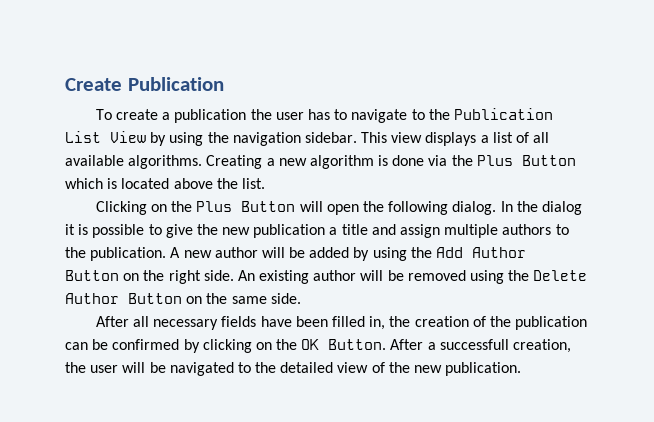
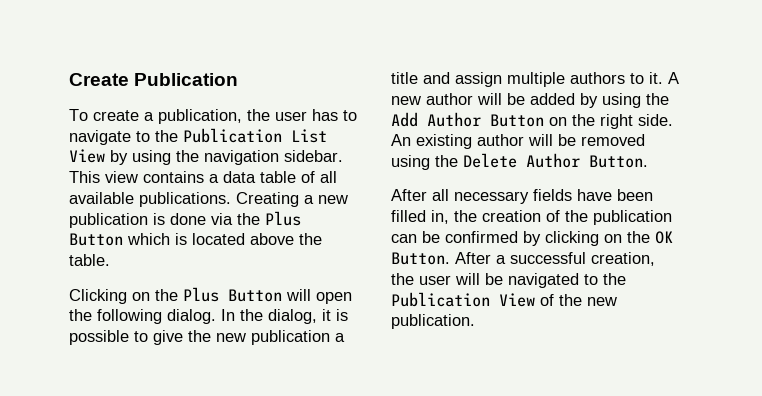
[174,109,247,123] publication -> [158,109,242,124] publication,
[425,132,513,146] displays a list -> [143,171,296,183] contains a data table
[128,155,203,169] algorithms. -> [139,192,231,207] publications.
[309,155,374,169] algorithm -> [69,213,148,228] publication
[241,178,265,189] list. -> [69,254,110,266] table.
[541,201,582,215] dialog -> [268,309,317,324] dialog,
[65,247,167,261] the publication. -> [649,72,663,84] it.
[128,293,301,304] Button on the same side. -> [589,155,648,168] Button.
[439,339,509,350] successfull -> [510,252,586,264] successful
[280,362,369,373] detailed view -> [391,292,535,307] Publication View

